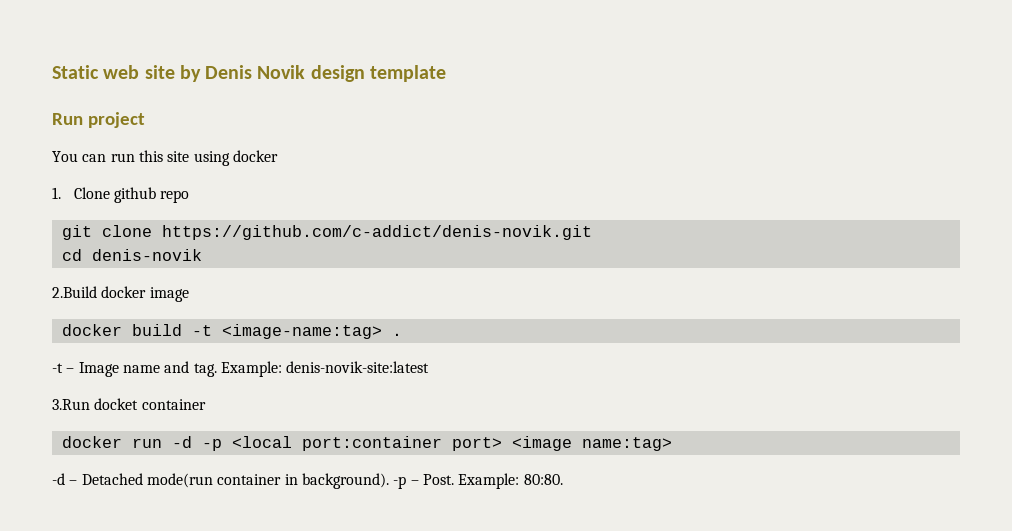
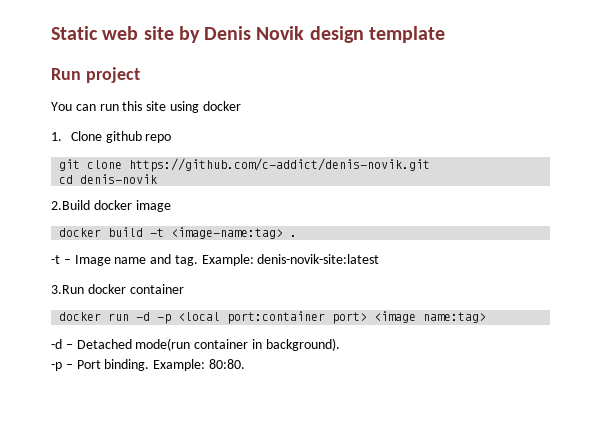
[94,398,139,410] docket -> [87,284,126,294] docker
(389, 481) none -> (340, 344) //
[422,474,454,485] Post. -> [76,359,150,371] Port binding.

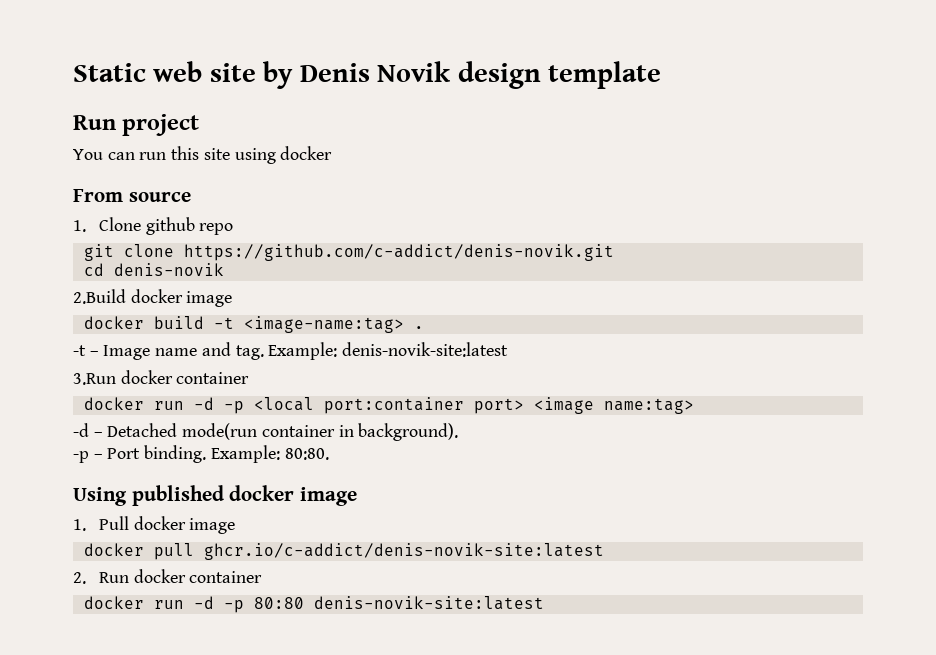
(241, 106) none -> [73,189,191,202] // From source
(245, 364) none -> [73,485,357,506] [73,516,236,534] [83,543,604,560] [73,569,263,584] [83,596,544,613] // Using published docker image // 1. Pull docker image // docker pull ghcr.io/c-addict/denis-novik-site:latest // 2. Run docker container // docker run -d -p 80:80 denis-novik-site:latest

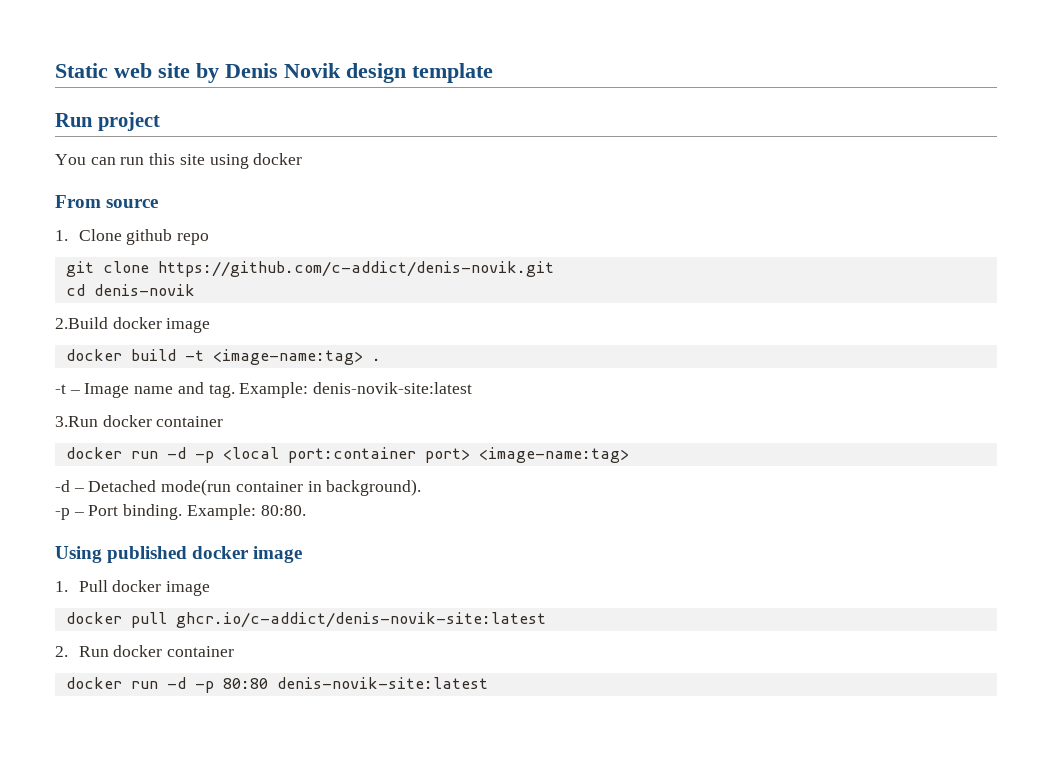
[533,397,694,414] <image name:tag> -> [478,447,629,463] <image-name:tag>

